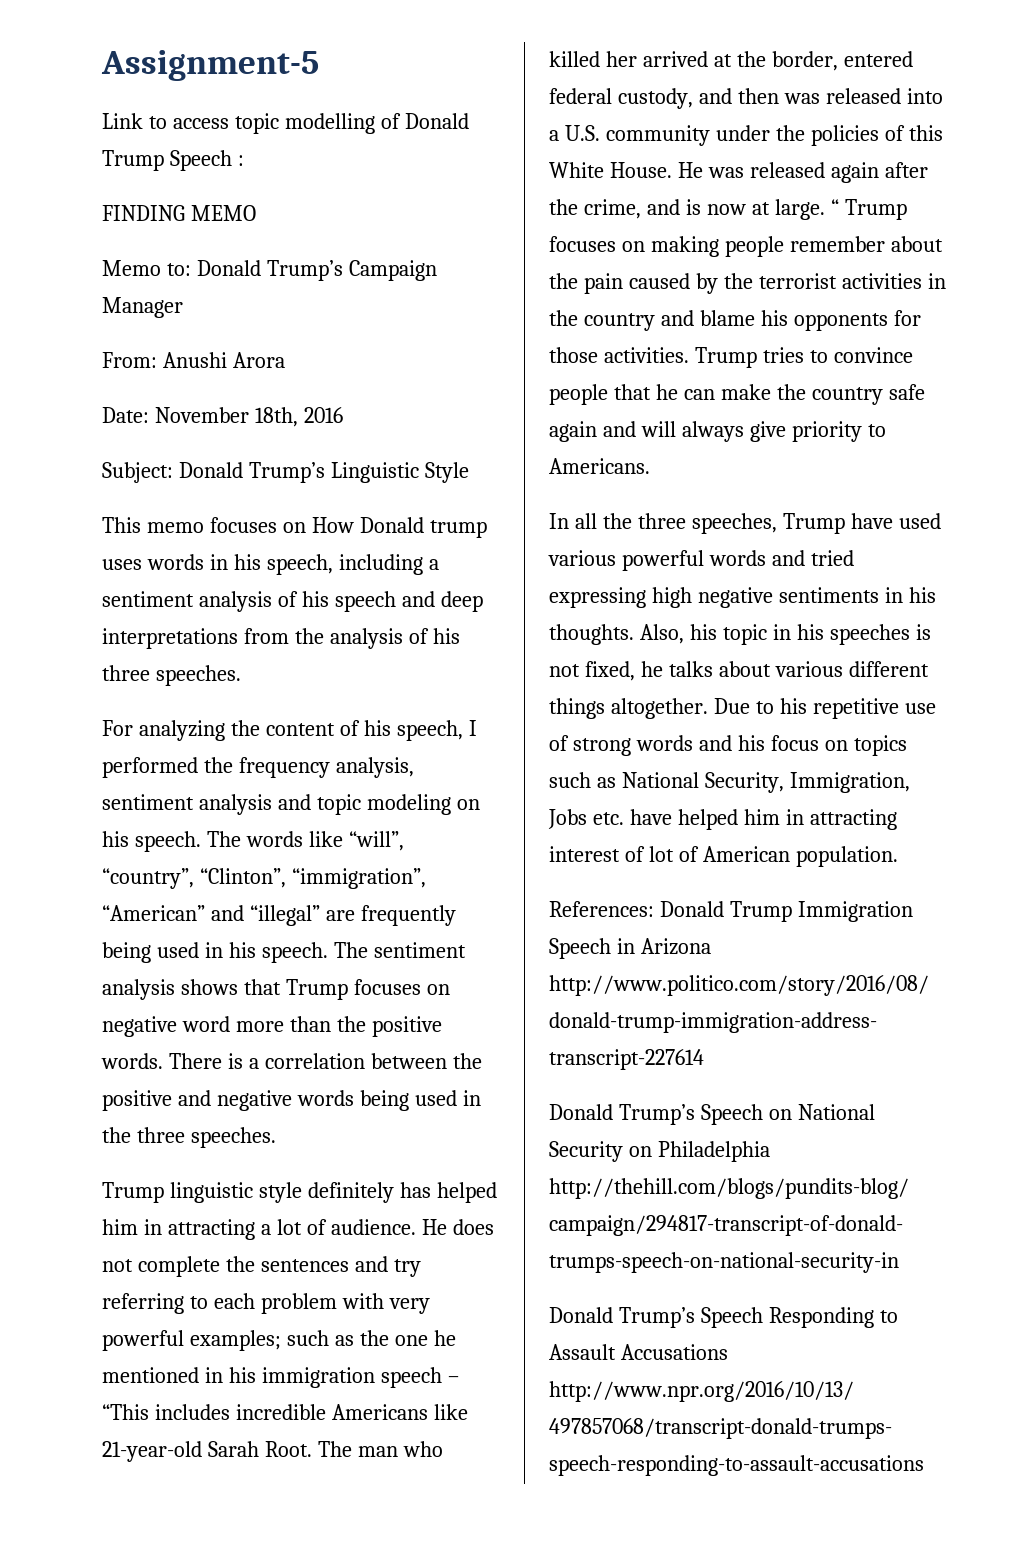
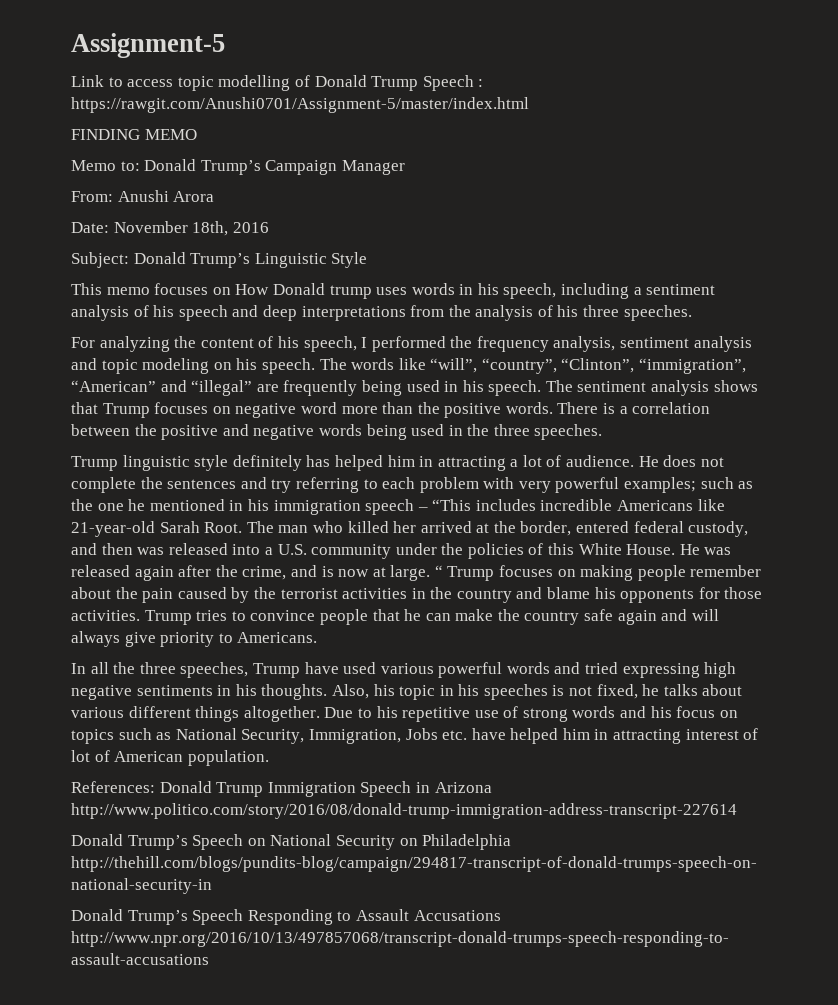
(244, 160) none -> [71,97,529,113] https://rawgit.com/Anushi0701/Assignment-5/master/index.html

